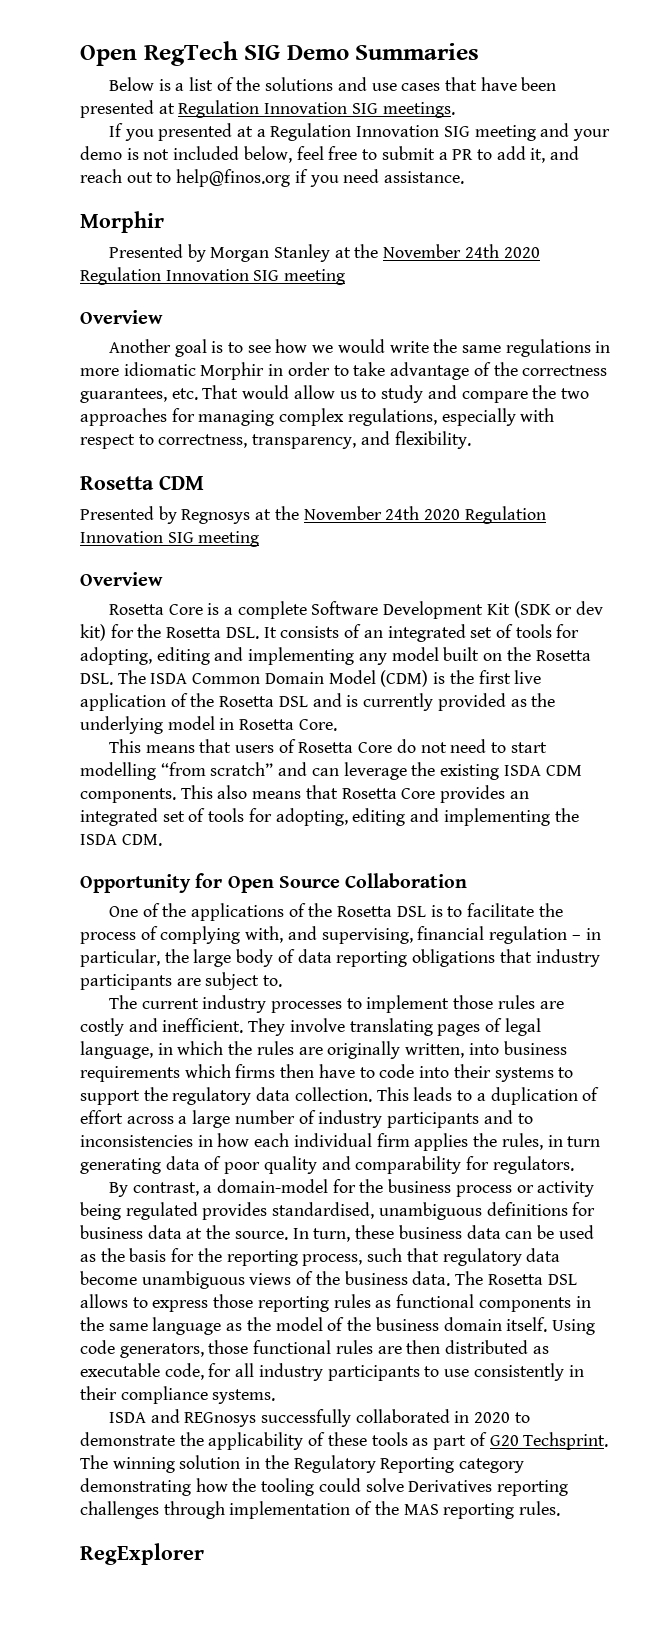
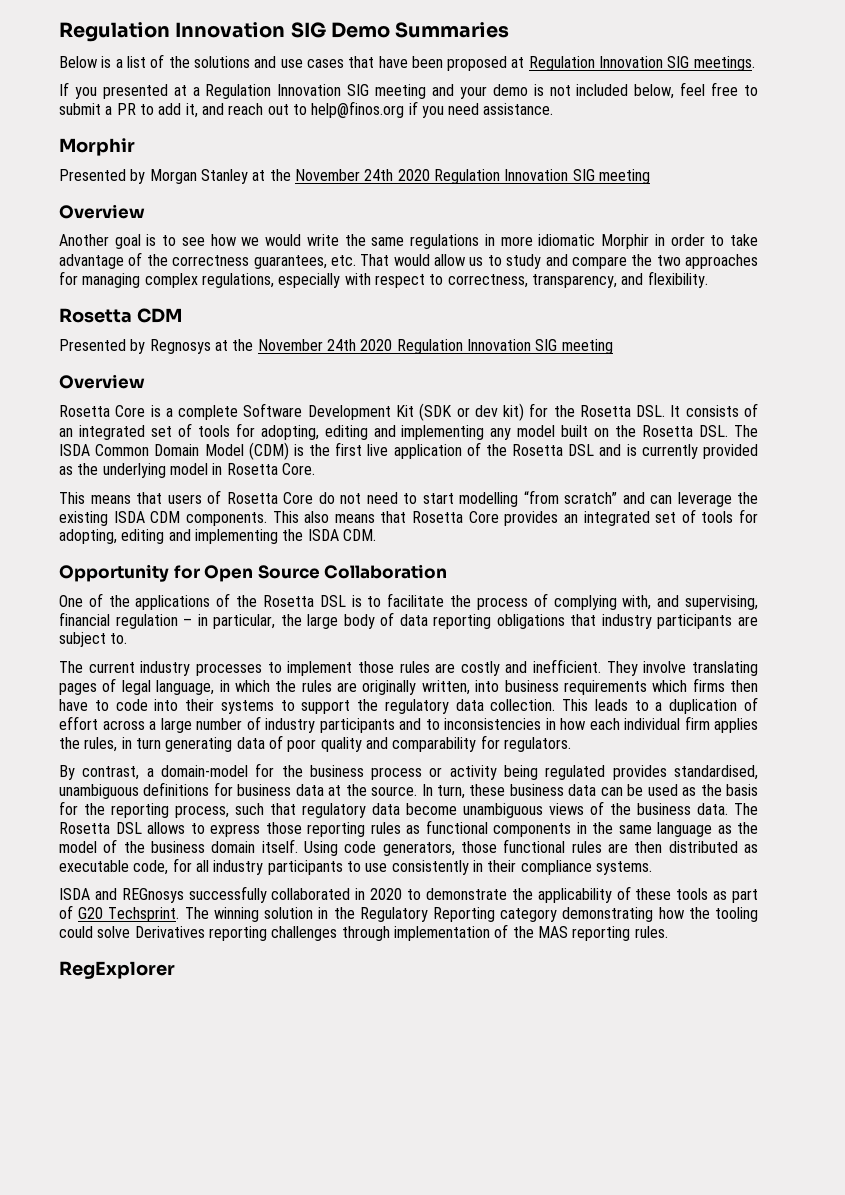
[80,41,238,66] Open RegTech -> [59,22,286,42] Regulation Innovation
[80,100,154,118] presented -> [447,56,508,71] proposed

